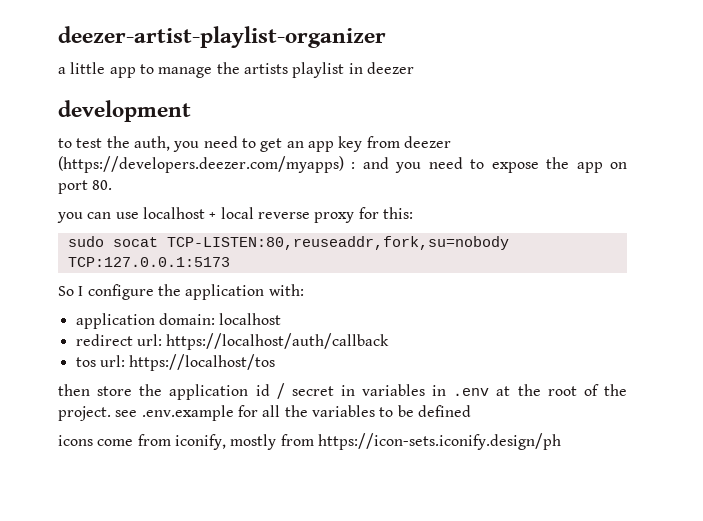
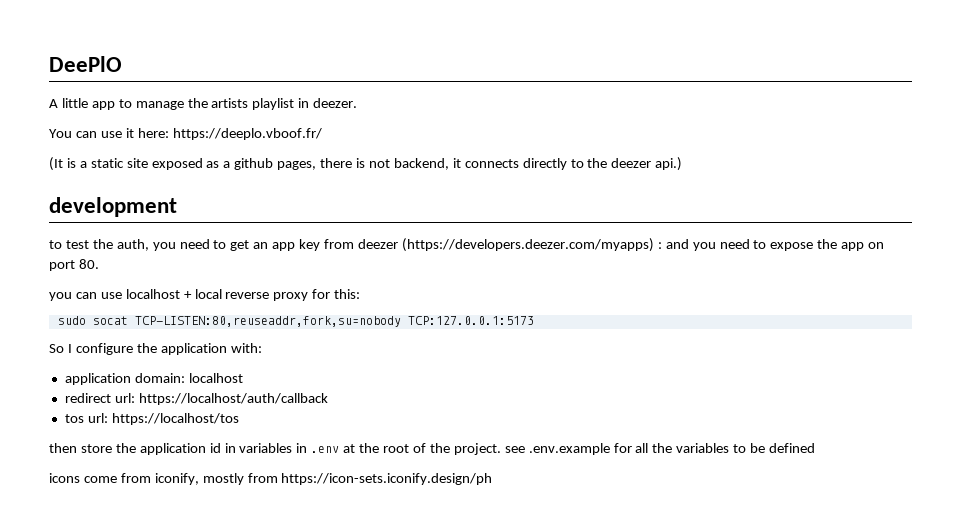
[58,26,386,48] [58,67,66,74] deezer-artist-playlist-organizer // a -> [49,56,122,72] [49,99,58,108] DeePlO // A
[366,62,414,74] deezer -> [313,98,358,108] [49,128,322,140] [49,157,683,171] deezer. // You can use it here: https://deeplo.vboof.fr/ // (It is a static site exposed as a github pages, there is not backend, it connects directly to the deezer api.)
[276,383,334,399] / secret -> (221, 448) none

